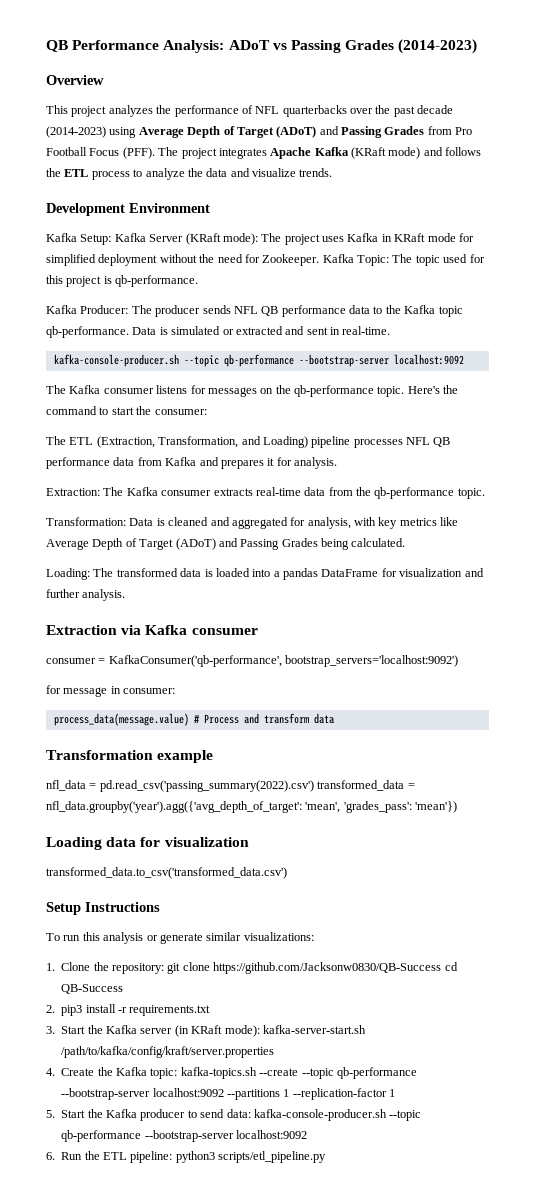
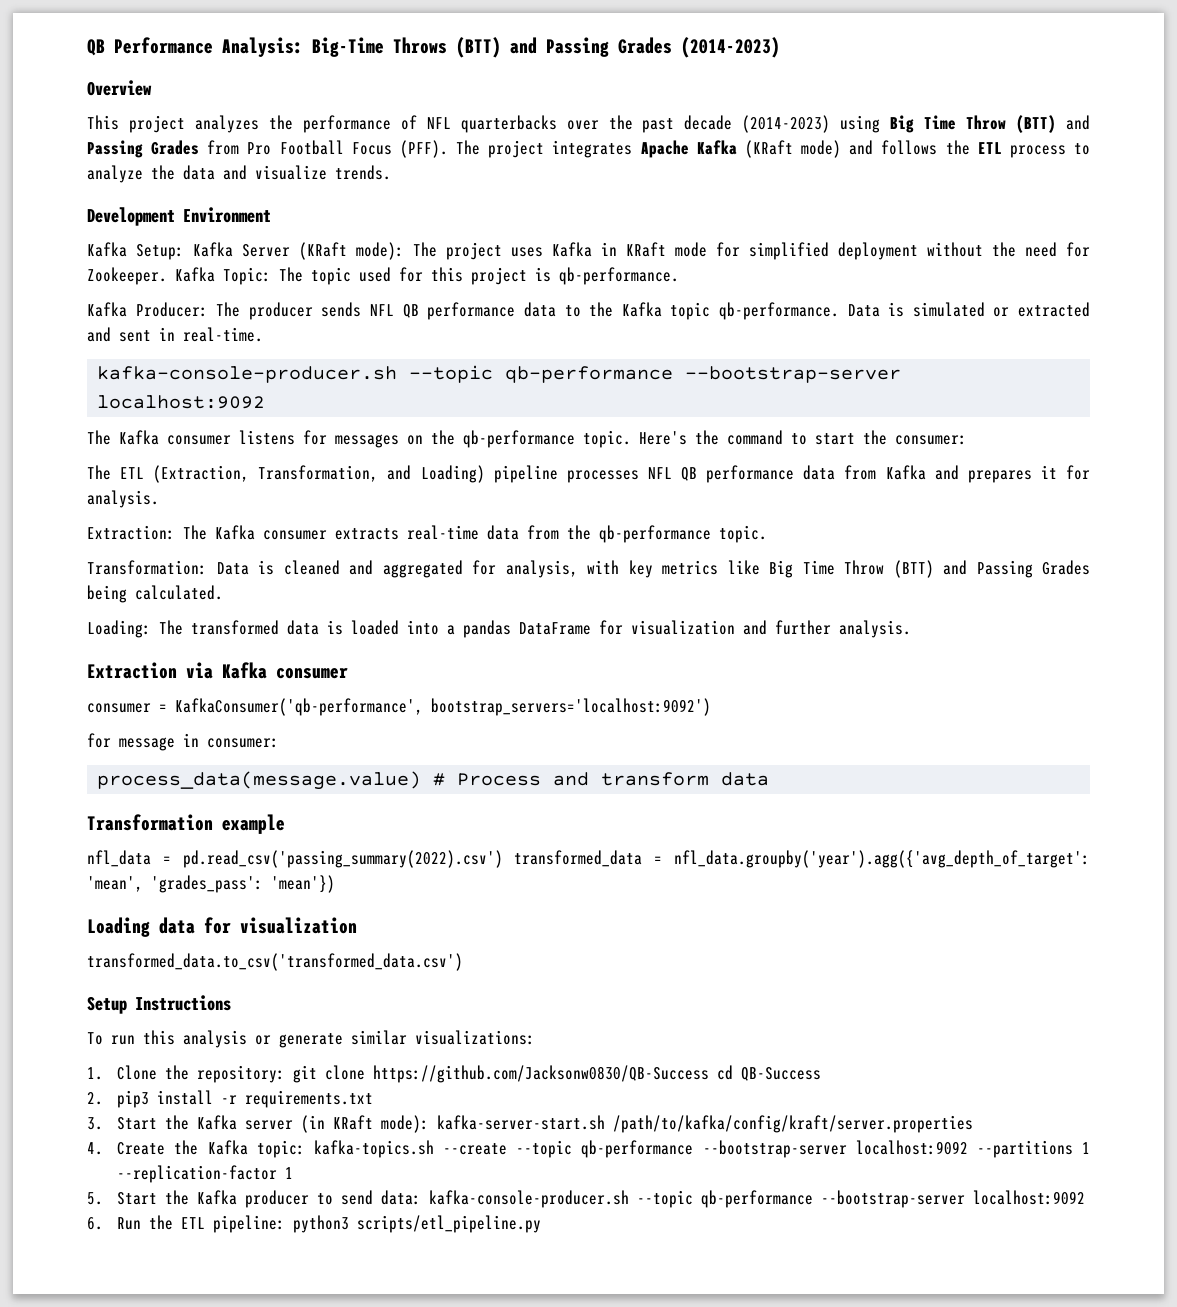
[228,40,287,50] ADoT vs -> [312,37,537,58] Big-Time Throws (BTT) and
[138,126,317,138] Average Depth of Target (ADoT) -> [890,115,1057,133] Big Time Throw (BTT)
[46,538,216,550] Average Depth of Target (ADoT) -> [769,560,934,578] Big Time Throw (BTT)

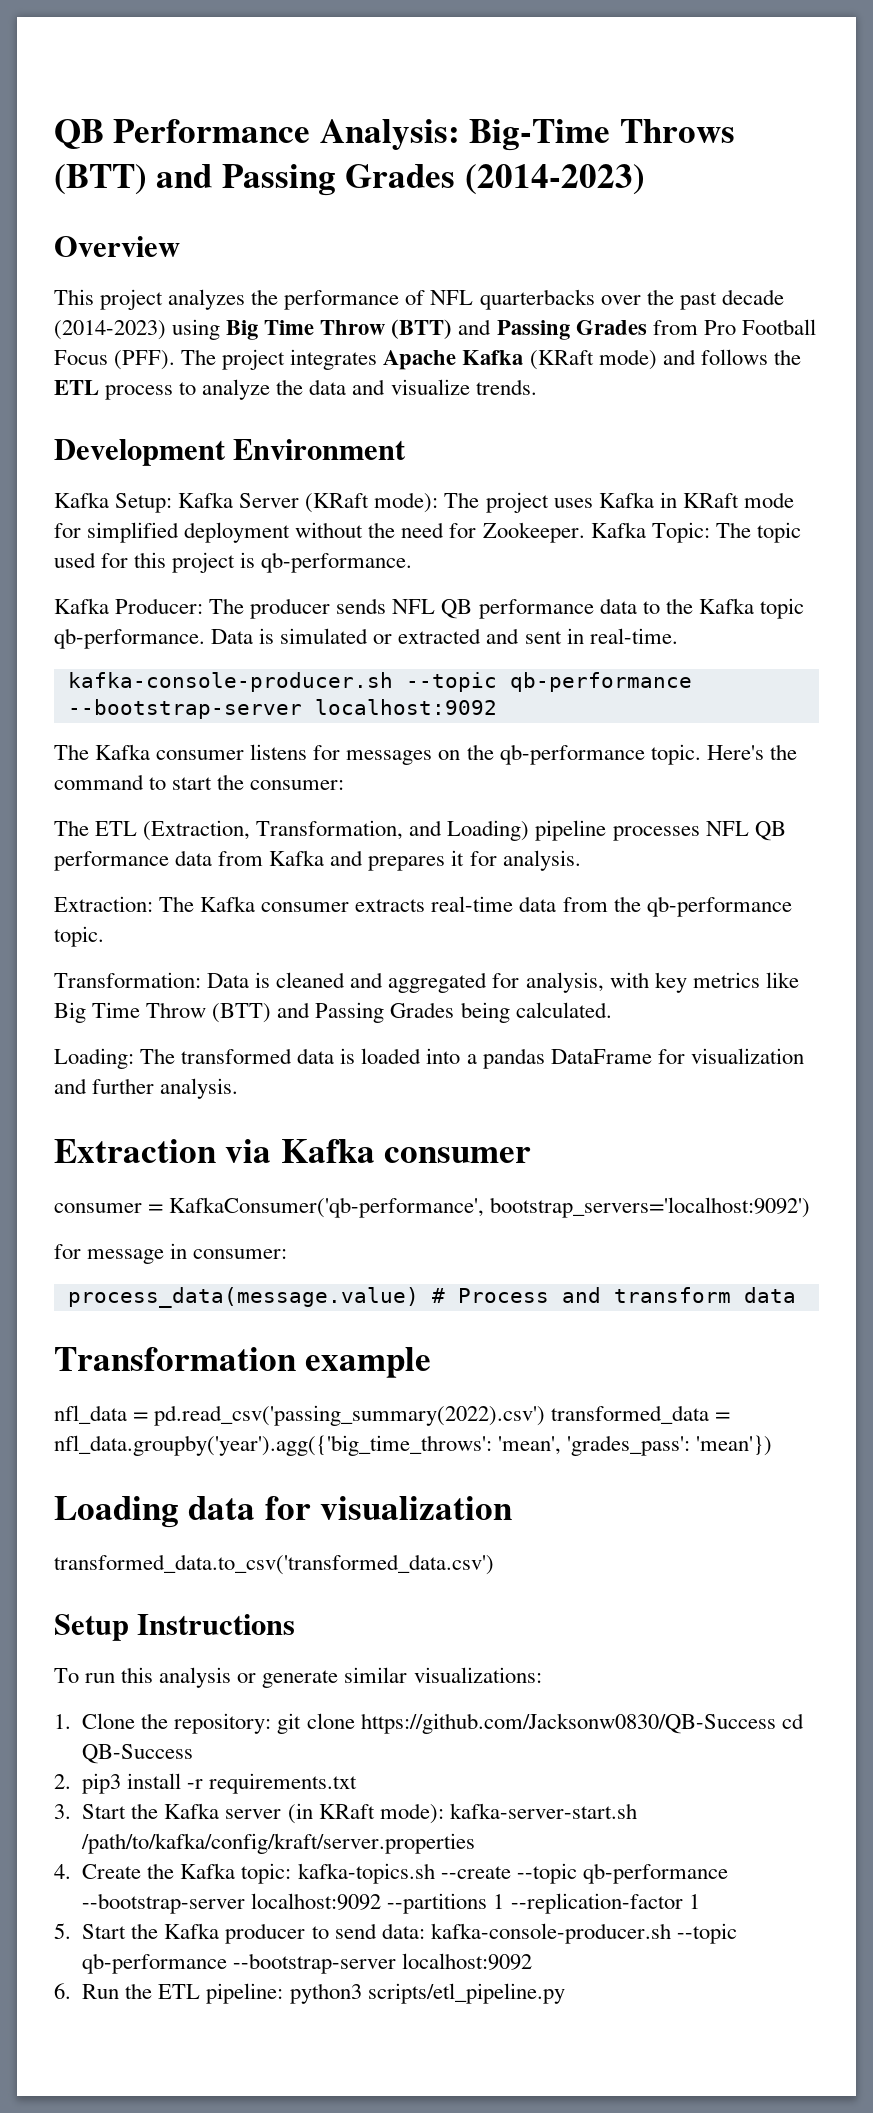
[674,850,1090,868] nfl_data.groupby('year').agg({'avg_depth_of_target': -> [54,1435,492,1456] nfl_data.groupby('year').agg({'big_time_throws':

